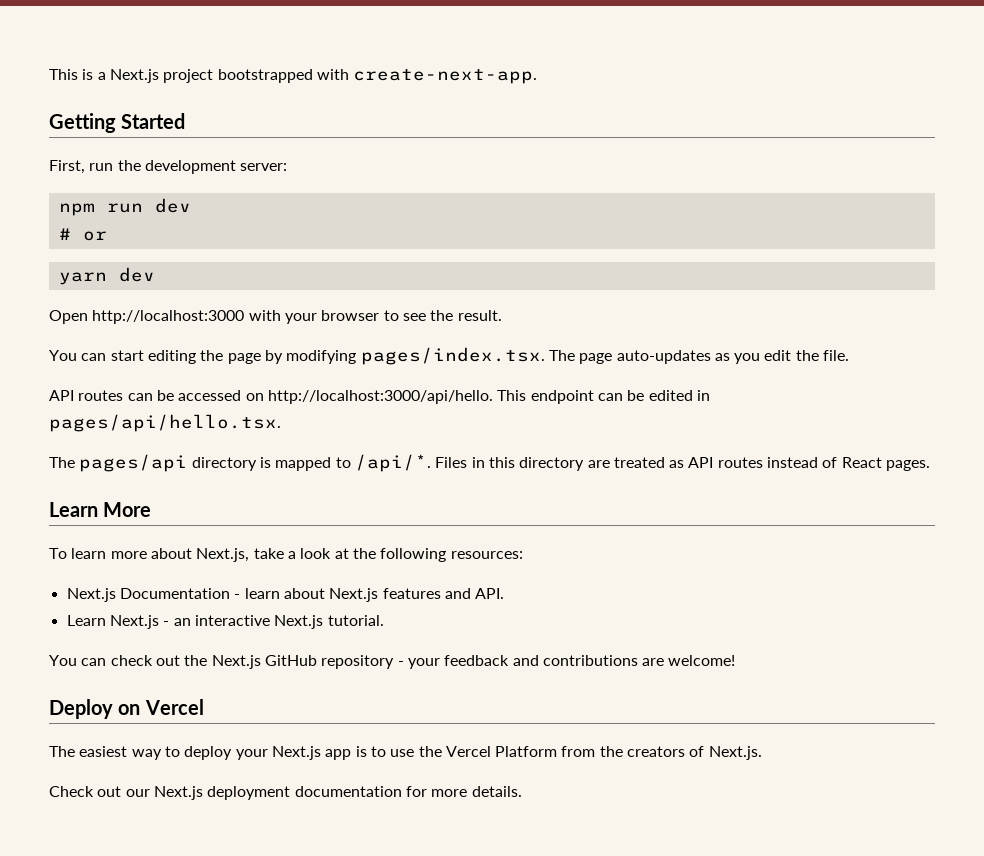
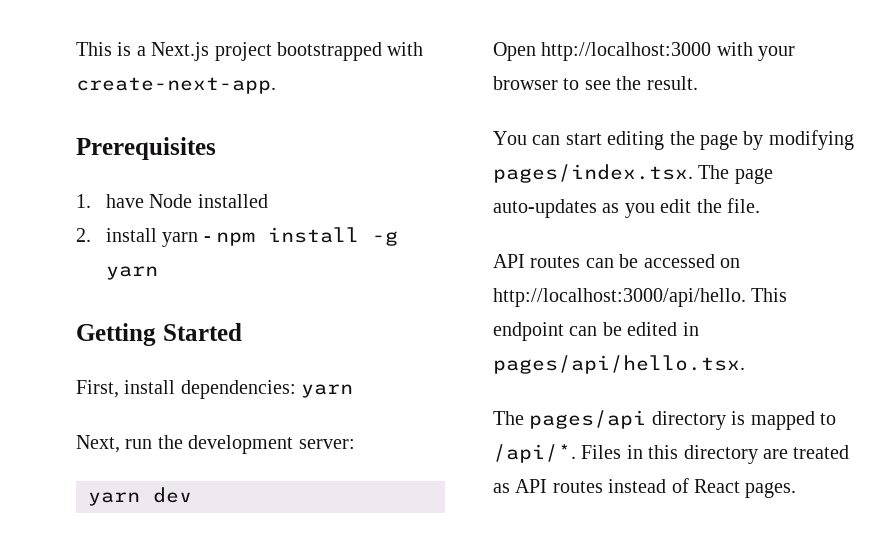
(538, 76) none -> [76,137,216,160] [76,194,268,208] [76,227,399,247] [105,266,158,280] // Prerequisites // 1. have Node installed // 2. install yarn - npm install -g yarn
(85, 167) none -> [124,380,354,399] [76,435,120,453] install dependencies: yarn // Next,
[58,198,191,216] [58,228,107,241] // npm run dev // # or -> (355, 444) none
[49,502,152,517] [49,548,523,562] [66,588,505,602] [66,615,384,629] [49,655,736,669] [49,699,204,719] [49,746,762,760] [49,786,522,800] // Learn More // To learn more about Next.js, take a look at the following resources: // Next.js Documentation - learn about Next.js features and API. // Learn Next.js - an interactive Next.js tutorial. // You can check out the Next.js GitHub repository - your feedback and contributions are welcome! // Deploy on Vercel // The easiest way to deploy your Next.js app is to use the Vercel Platform from the creators of Next.js. // Check out our Next.js deployment documentation for more details. -> (797, 490) none

